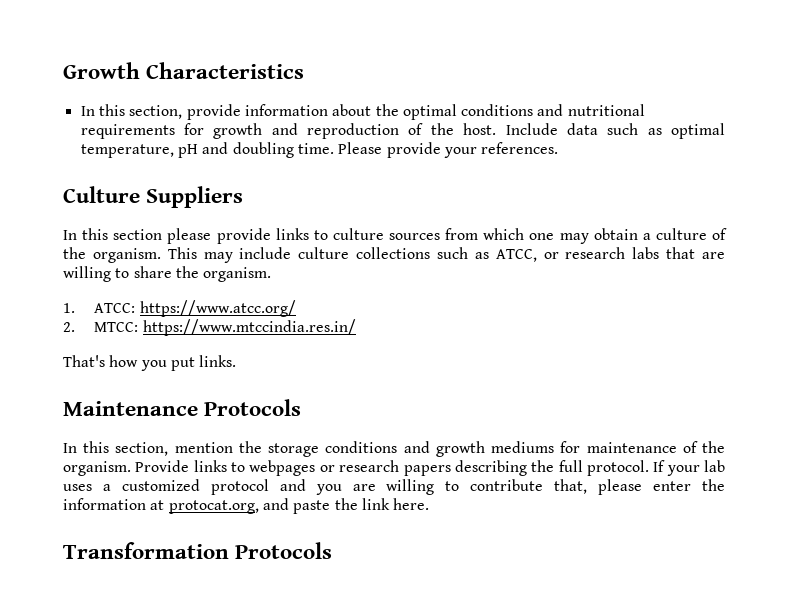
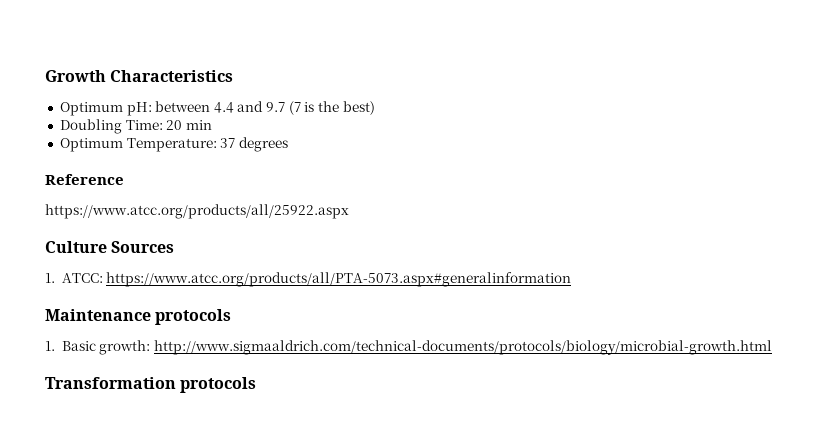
[80,104,645,120] [80,123,726,139] [80,142,559,158] [63,186,244,208] [63,228,727,244] [63,247,725,263] [63,266,272,282] [63,300,296,317] [63,319,356,336] [63,355,237,371] [63,399,302,416] [63,441,726,457] [63,460,725,476] [63,479,725,495] [63,498,430,514] In this section, provide information about the optimal conditions and nutritional requirements for growth and reproduction of the host. Include data such as optimal temperature, pH and doubling time. Please provide your references. // Culture Suppliers // In this section please provide links to culture sources from which one may obtain a culture of the organism. This may include culture collections such as ATCC, or research labs that are willing to share the organism. // 1. ATCC: https://www.atcc.org/ // 2. MTCC: https://www.mtccindia.res.in/ // That's how you put links. // Maintenance Protocols // In this section, mention the storage conditions and growth mediums for maintenance of the organism. Provide links to webpages or research papers describing the full protocol. If your lab uses a customized protocol and you are willing to contribute that, please enter the information at protocat.org, and paste the link here. -> [59,101,375,116] [59,119,212,134] [59,137,288,152] [45,174,124,185] [45,204,349,219] [45,241,175,253] [45,272,572,287] [45,309,232,325] [45,340,773,355] Optimum pH: between 4.4 and 9.7 (7 is the best) // Doubling Time: 20 min // Optimum Temperature: 37 degrees // Reference // https://www.atcc.org/products/all/25922.aspx // Culture Sources // 1. ATCC: https://www.atcc.org/products/all/PTA-5073.aspx#generalinformation // Maintenance protocols // 1. Basic growth: http://www.sigmaaldrich.com/technical-documents/protocols/biology/microbial-growth.html
[235,542,333,559] Protocols -> [180,377,257,393] protocols

